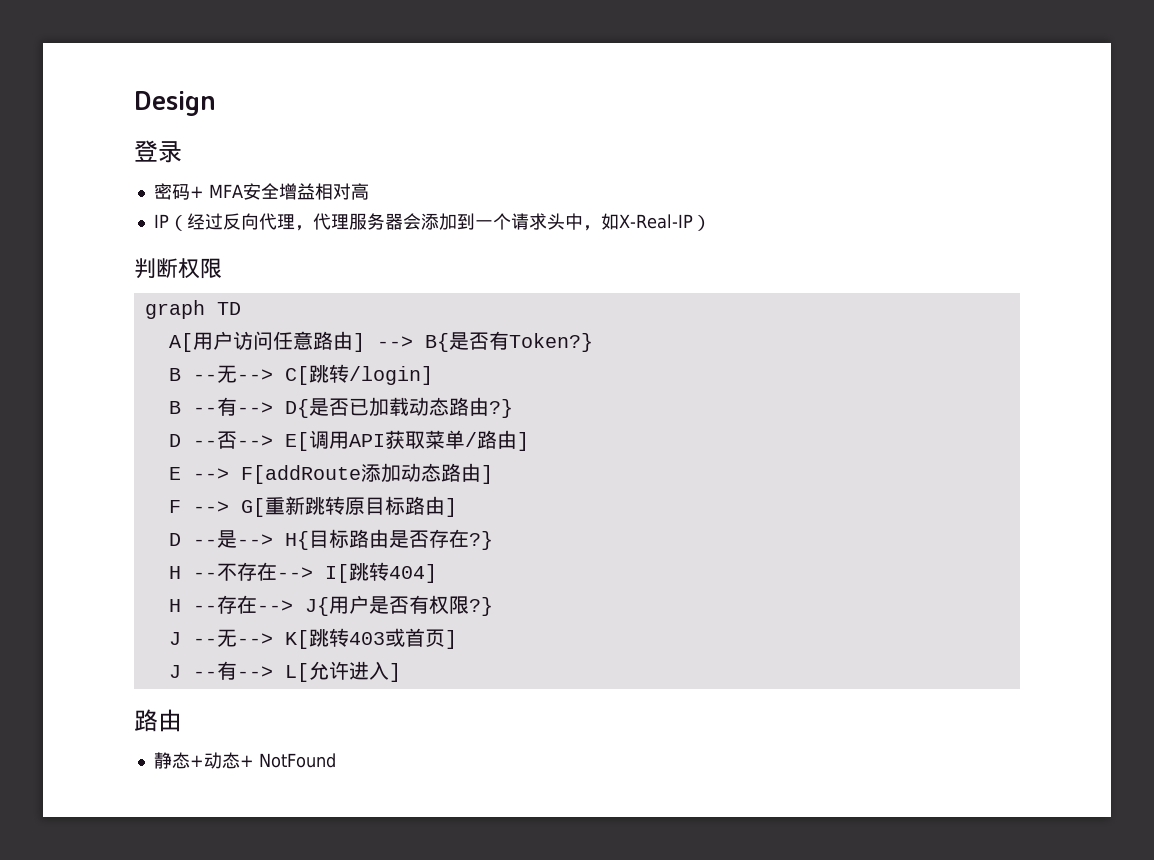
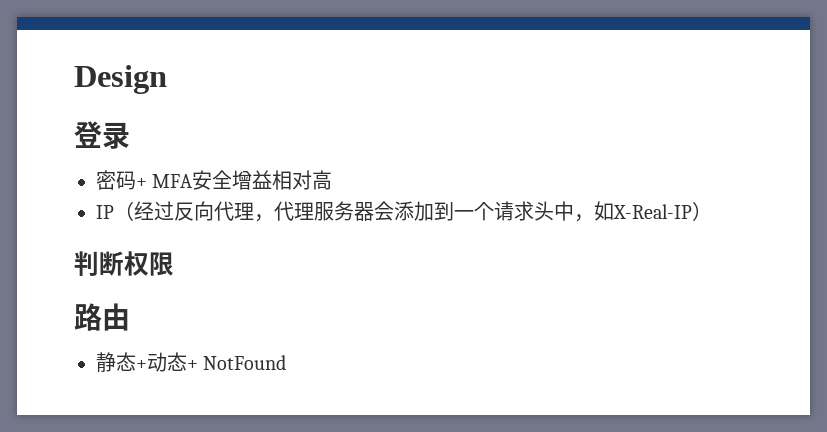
[144,300,241,319] [168,331,593,352] [168,364,433,385] [168,397,513,418] [168,430,529,451] [168,463,493,484] [168,496,457,517] [168,529,493,550] [168,562,437,583] [168,595,493,616] [168,628,457,649] [168,661,401,682] // graph TD // A[用户访问任意路由] --> B{是否有Token?} // B --无--> C[跳转/login] // B --有--> D{是否已加载动态路由?} // D --否--> E[调用API获取菜单/路由] // E --> F[addRoute添加动态路由] // F --> G[重新跳转原目标路由] // D --是--> H{目标路由是否存在?} // H --不存在--> I[跳转404] // H --存在--> J{用户是否有权限?} // J --无--> K[跳转403或首页] // J --有--> L[允许进入] -> (174, 264) none

